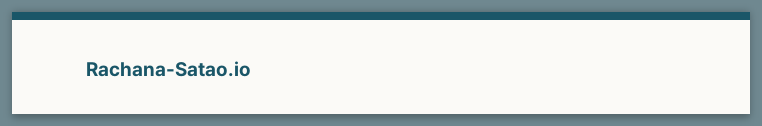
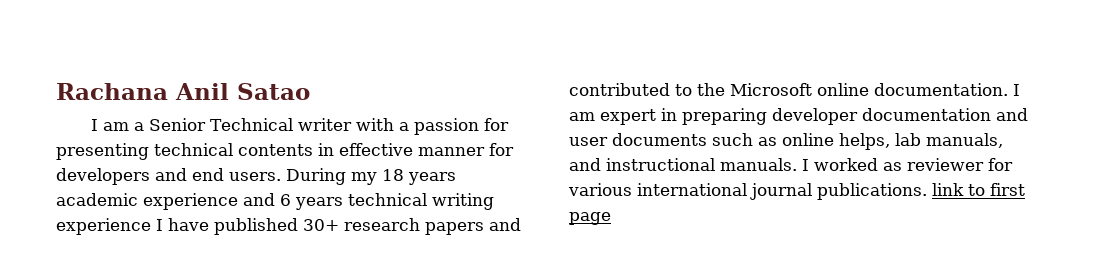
[86,61,251,77] Rachana-Satao.io -> [56,83,310,100] [90,118,509,135] [56,143,514,160] [56,168,456,185] [56,193,494,210] [56,218,521,235] [569,83,1020,96] [569,108,1028,125] [569,133,1003,150] [569,158,1013,171] [568,183,1025,200] [569,212,611,225] Rachana Anil Satao // I am a Senior Technical writer with a passion for presenting technical contents in effective manner for developers and end users. During my 18 years academic experience and 6 years technical writing experience I have published 30+ research papers and contributed to the Microsoft online documentation. I am expert in preparing developer documentation and user documents such as online helps, lab manuals, and instructional manuals. I worked as reviewer for various international journal publications. link to first page

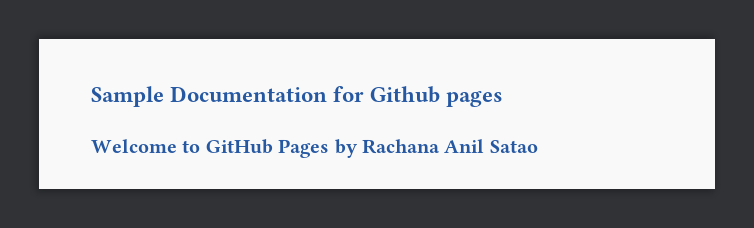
[56,83,310,100] [90,118,509,135] [56,143,514,160] [56,168,456,185] [56,193,494,210] [56,218,521,235] [569,83,1020,96] [569,108,1028,125] [569,133,1003,150] [569,158,1013,171] [568,183,1025,200] [569,212,611,225] Rachana Anil Satao // I am a Senior Technical writer with a passion for presenting technical contents in effective manner for developers and end users. During my 18 years academic experience and 6 years technical writing experience I have published 30+ research papers and contributed to the Microsoft online documentation. I am expert in preparing developer documentation and user documents such as online helps, lab manuals, and instructional manuals. I worked as reviewer for various international journal publications. link to first page -> [91,86,504,107] [91,139,538,158] Sample Documentation for Github pages // Welcome to GitHub Pages by Rachana Anil Satao

